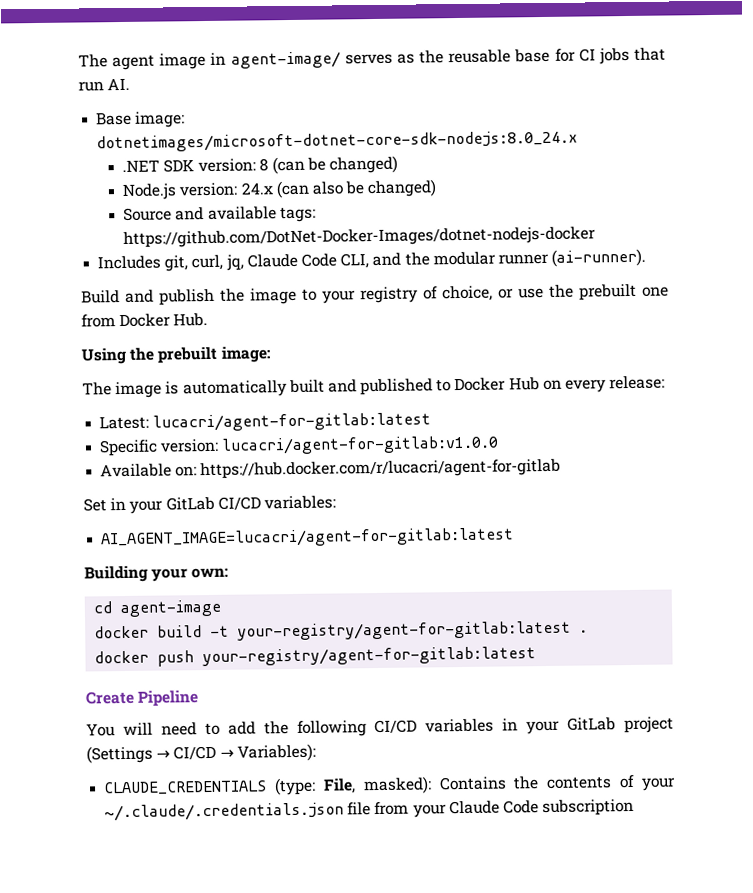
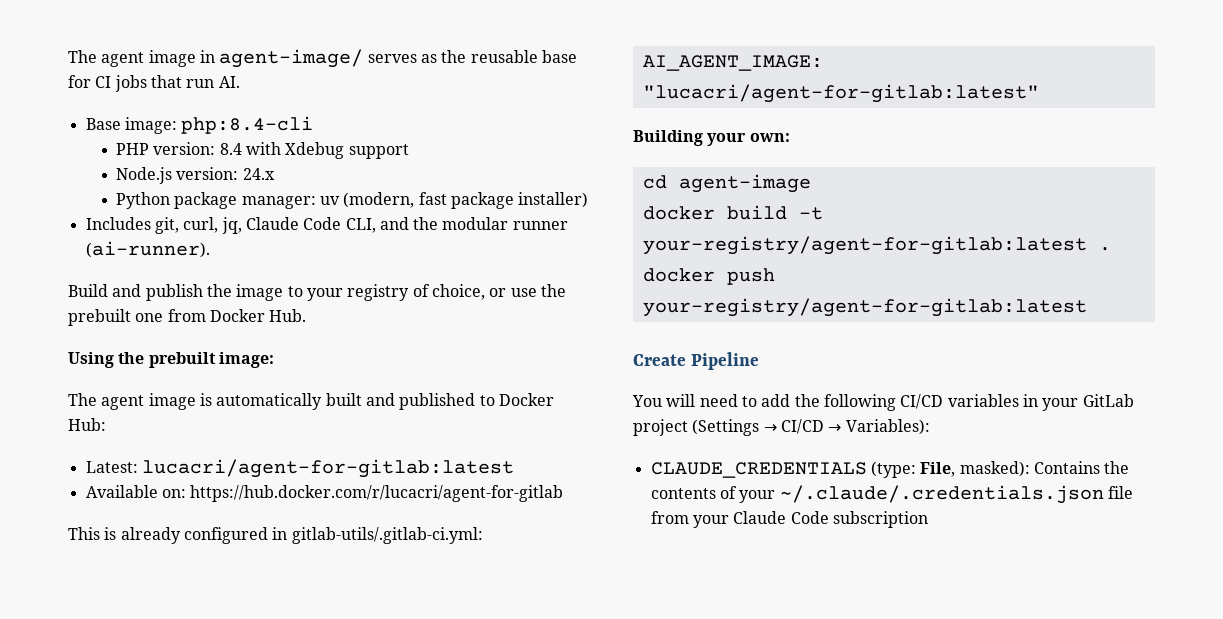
[96,130,579,153] [122,155,399,175] [122,179,438,200] [123,206,316,223] [123,226,597,248] dotnetimages/microsoft-dotnet-core-sdk-nodejs:8.0_24.x // .NET SDK version: 8 (can be changed) // Node.js version: 24.x (can also be changed) // Source and available tags: https://github.com/DotNet-Docker-Images/dotnet-nodejs-docker -> [181,116,314,134] [115,142,409,159] [115,167,275,184] [115,192,589,209] php:8.4-cli // PHP version: 8.4 with Xdebug support // Node.js version: 24.x // Python package manager: uv (modern, fast package installer)
(112, 389) none -> [101,395,145,410] agent
[508,375,666,393] Hub on every release: -> [68,418,106,431] Hub:
[99,435,500,457] // Specific version: lucacri/agent-for-gitlab:v1.0.0 -> (514, 468) none
[83,495,336,514] [100,527,515,549] Set in your GitLab CI/CD variables: // AI_AGENT_IMAGE=lucacri/agent-for-gitlab:latest -> [68,527,483,544] [642,55,823,71] [642,84,1039,103] This is already configured in gitlab-utils/.gitlab-ci.yml: // AI_AGENT_IMAGE: "lucacri/agent-for-gitlab:latest"

